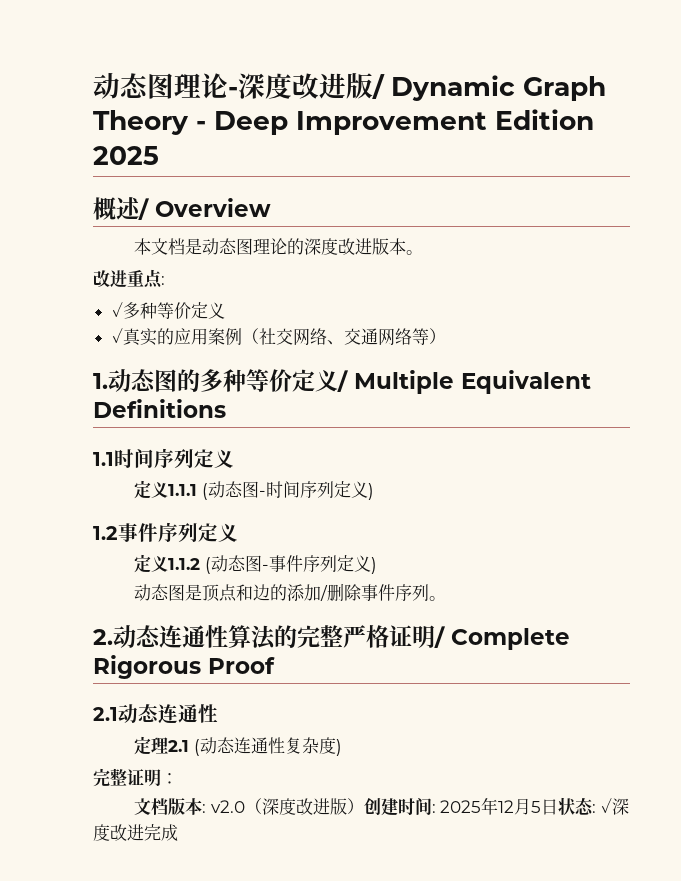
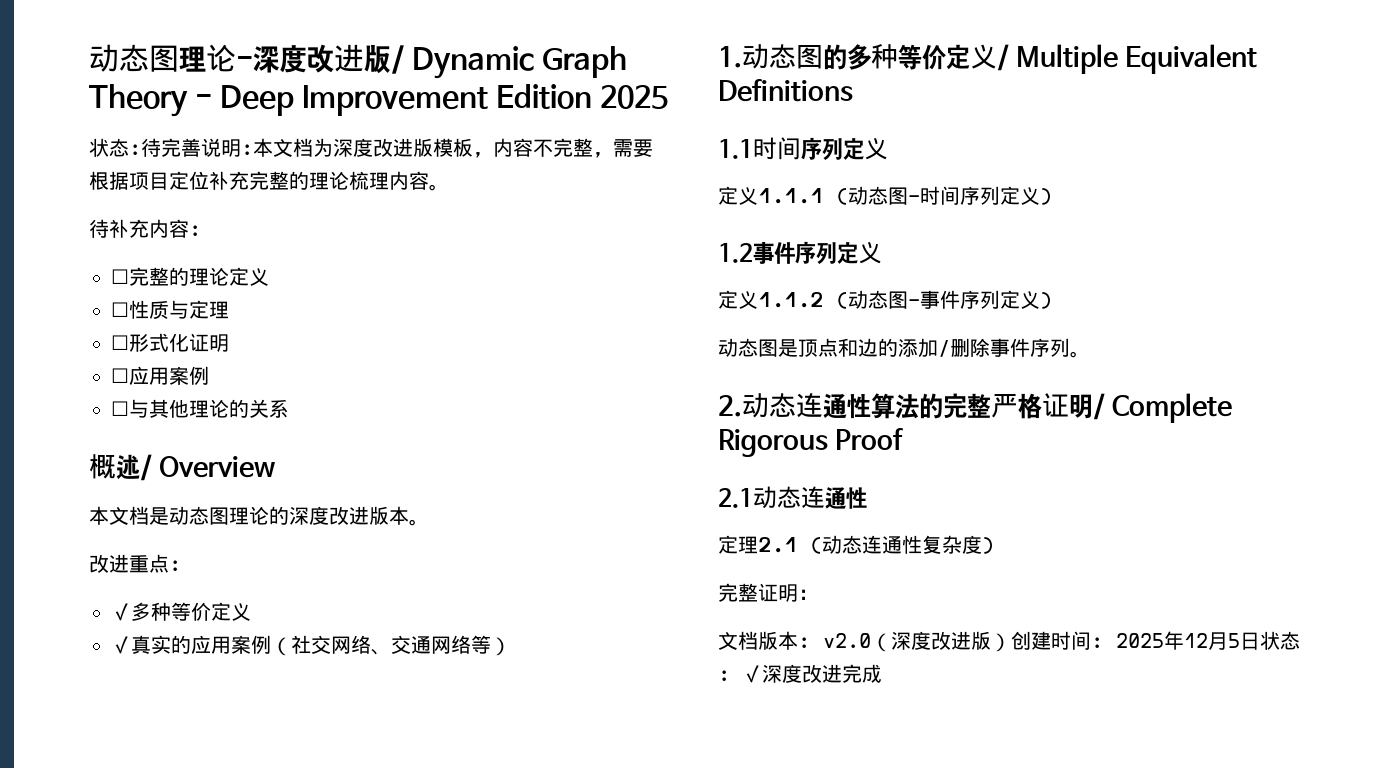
(159, 155) none -> [89,138,653,158] [89,171,449,191] [89,219,201,238] [111,267,269,286] [111,300,229,319] [111,333,229,352] [111,366,209,385] [111,399,289,418] // 状态:待完善说明:本文档为深度改进版模板，内容不完整，需要根据项目定位补充完整的理论梳理内容。 // 待补充内容: // ☐完整的理论定义 // ☐性质与定理 // ☐形式化证明 // ☐应用案例 // ☐与其他理论的关系

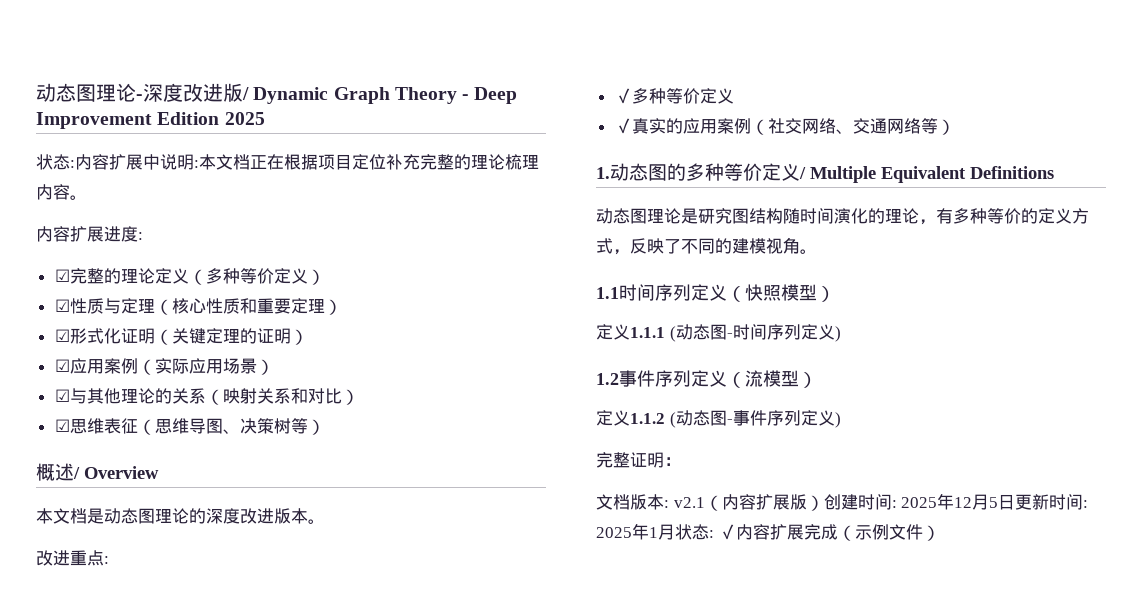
[141,138,201,157] 待完善 -> [75,154,160,170] 内容扩展中
[313,138,653,158] 为深度改进版模板，内容不完整，需要 -> [250,154,284,170] 正在
[89,219,201,238] [111,269,129,284] 待补充内容: // ☐ -> [36,226,143,242] [54,269,70,282] 内容扩展进度: // ☑
[111,300,229,319] [111,333,229,352] [111,366,209,385] [111,399,289,418] // ☐性质与定理 // ☐形式化证明 // ☐应用案例 // ☐与其他理论的关系 -> [188,268,325,285] [54,298,342,315] [54,328,308,345] [54,358,274,375] [54,388,359,405] [54,418,325,435] （多种等价定义） // ☑性质与定理（核心性质和重要定理） // ☑形式化证明（关键定理的证明） // ☑应用案例（实际应用场景） // ☑与其他理论的关系（映射关系和对比） // ☑思维表征（思维导图、决策树等）
(853, 90) none -> [596,208,1089,225] [596,237,817,255] // 动态图理论是研究图结构随时间演化的理论，有多种等价的定义方式，反映了不同的建模视角。
(888, 149) none -> [727,284,835,302] （快照模型）
(882, 253) none -> [727,370,817,388] （流模型）
[718,338,1090,358] [718,393,1233,423] [718,428,904,457] [718,486,867,509] [718,535,994,554] // 动态图是顶点和边的添加/删除事件序列。 // 2.动态连通性算法的完整严格证明/ Complete Rigorous Proof // 2.1动态连通性 // 定理2.1 (动态连通性复杂度) -> (841, 420) none
[823,631,971,652] v2.0（深度改进 -> [673,494,790,511] v2.1（内容扩展
[1260,631,1300,650] [718,664,882,683] 状态: ✓深度改进完成 -> [1015,494,1089,510] [596,523,940,541] 更新时间: 2025年1月状态: ✓内容扩展完成（示例文件）

